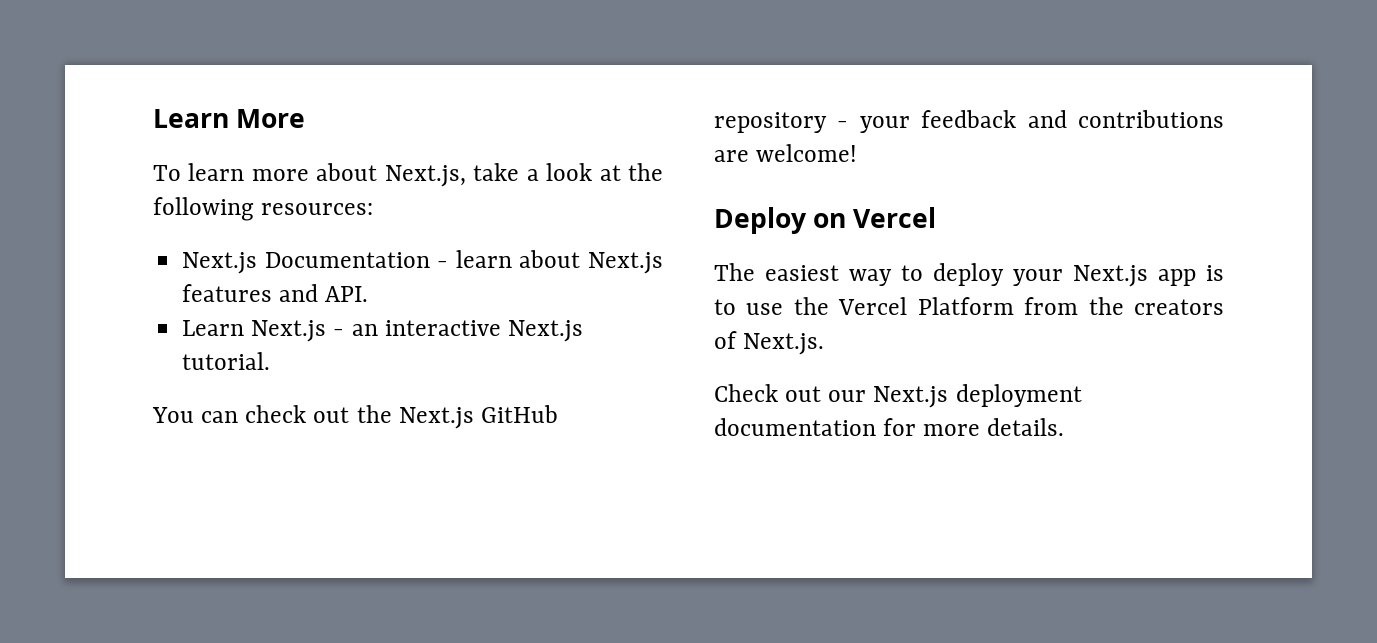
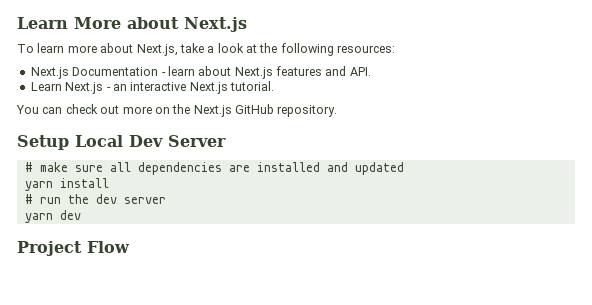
(306, 118) none -> [127,17,247,32] about Next.js
(350, 415) none -> [122,106,170,114] more on
[714,110,1224,133] [714,144,858,162] [714,207,937,234] [714,263,1224,287] [714,297,1224,315] [714,331,825,355] [714,384,1082,408] [714,418,1065,436] repository - your feedback and contributions are welcome! // Deploy on Vercel // The easiest way to deploy your Next.js app is to use the Vercel Platform from the creators of Next.js. // Check out our Next.js deployment documentation for more details. -> [277,105,338,117] [17,135,226,150] [24,162,404,175] [24,178,109,191] [24,194,166,204] [24,210,81,223] [17,241,130,256] repository. // Setup Local Dev Server // # make sure all dependencies are installed and updated // yarn install // # run the dev server // yarn dev // Project Flow

